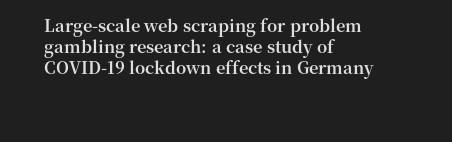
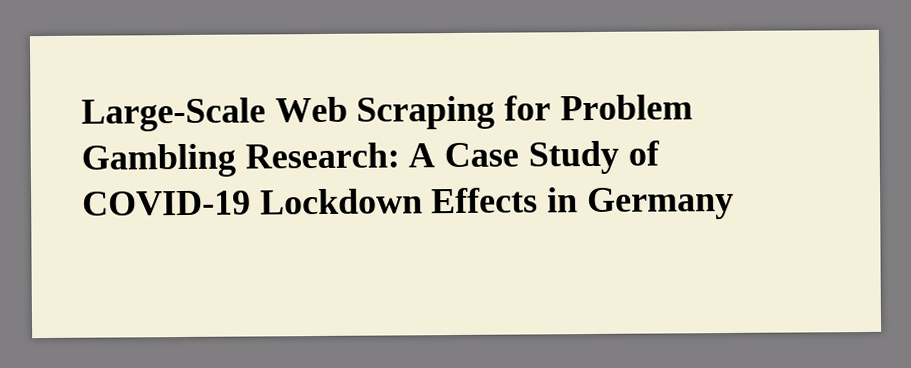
[44,18,362,37] [44,39,337,58] [44,60,271,74] Large-scale web scraping for problem gambling research: a case study of COVID-19 lockdown effects -> [81,94,693,132] [81,140,660,178] [82,187,539,216] Large‑Scale Web Scraping for Problem Gambling Research: A Case Study of COVID‑19 Lockdown Effects

